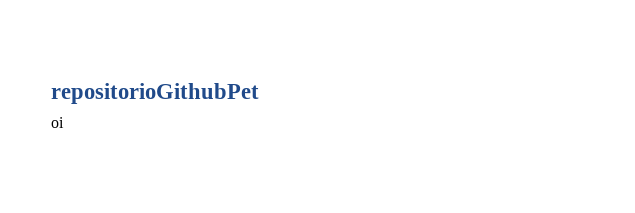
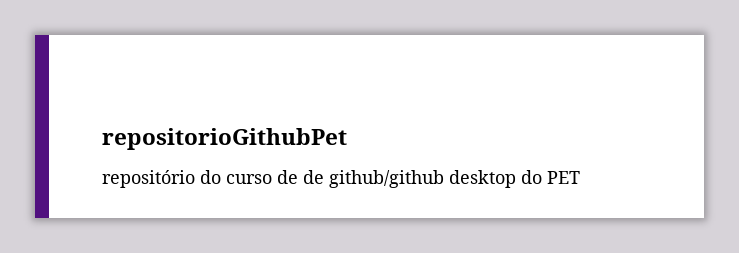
[51,117,64,128] oi -> [102,170,580,188] repositório do curso de de github/github desktop do PET

